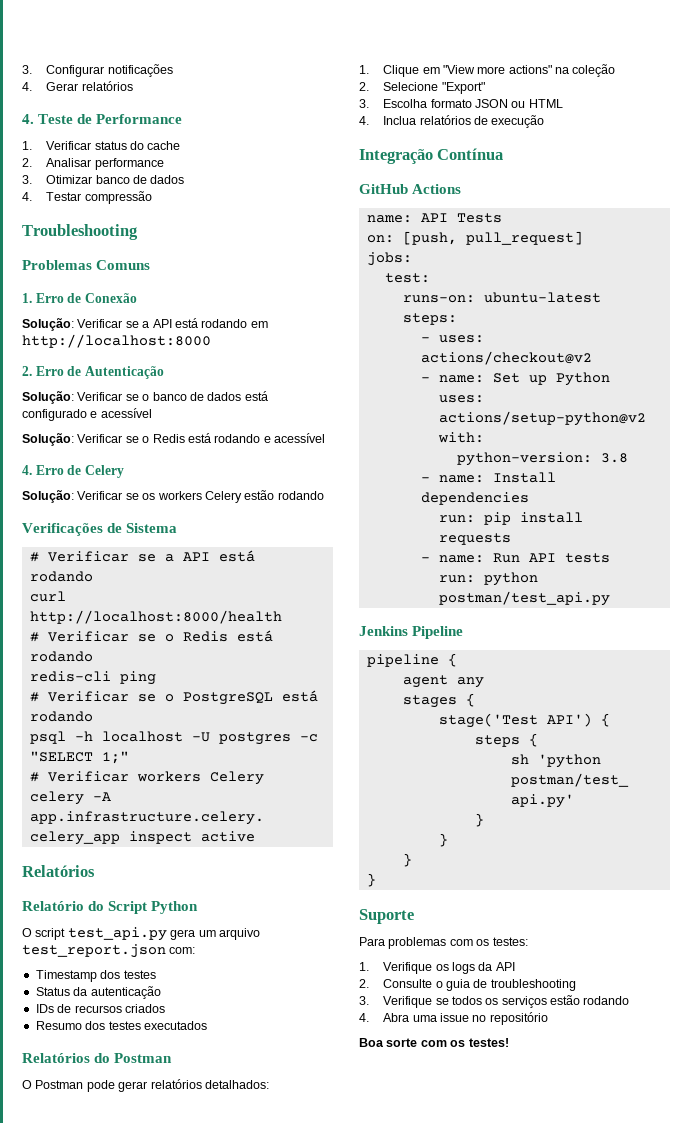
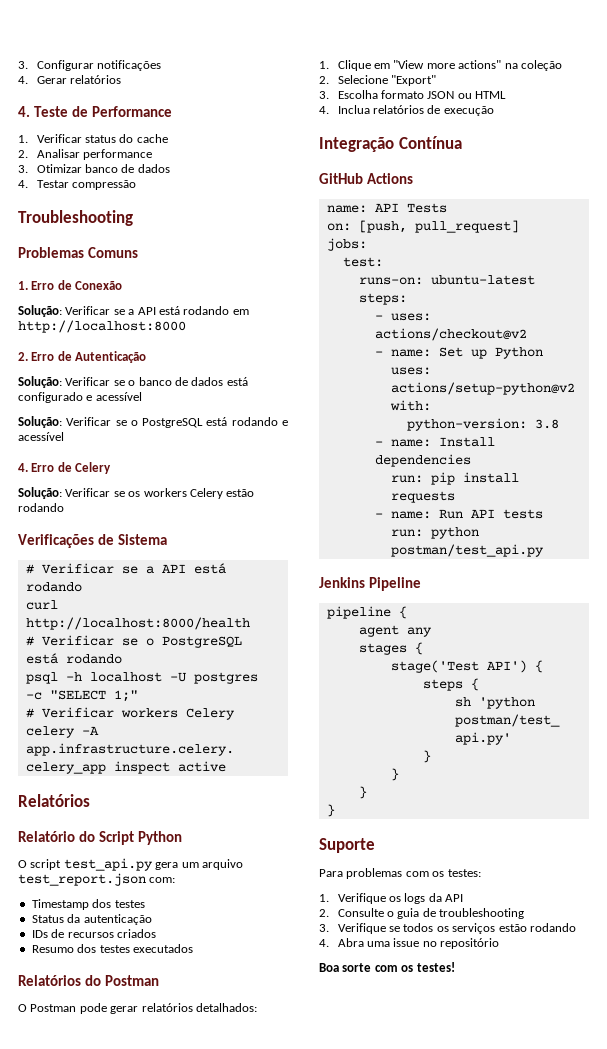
[152,434,185,443] Redis -> [142,418,204,428] PostgreSQL
[29,630,273,642] [29,651,93,662] [29,671,156,685] // # Verificar se o Redis está rodando // redis-cli ping -> (250, 623) none

